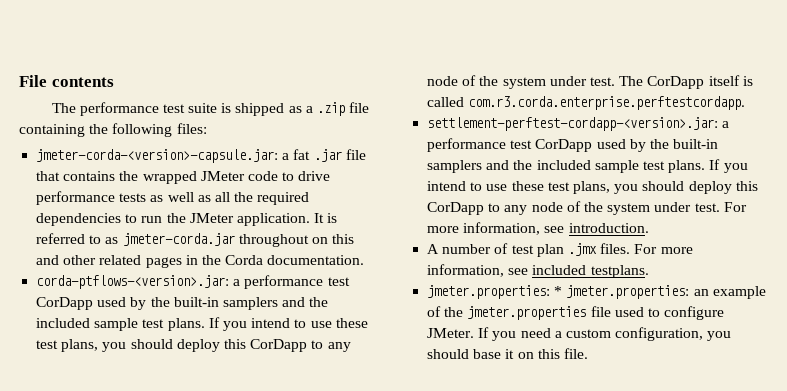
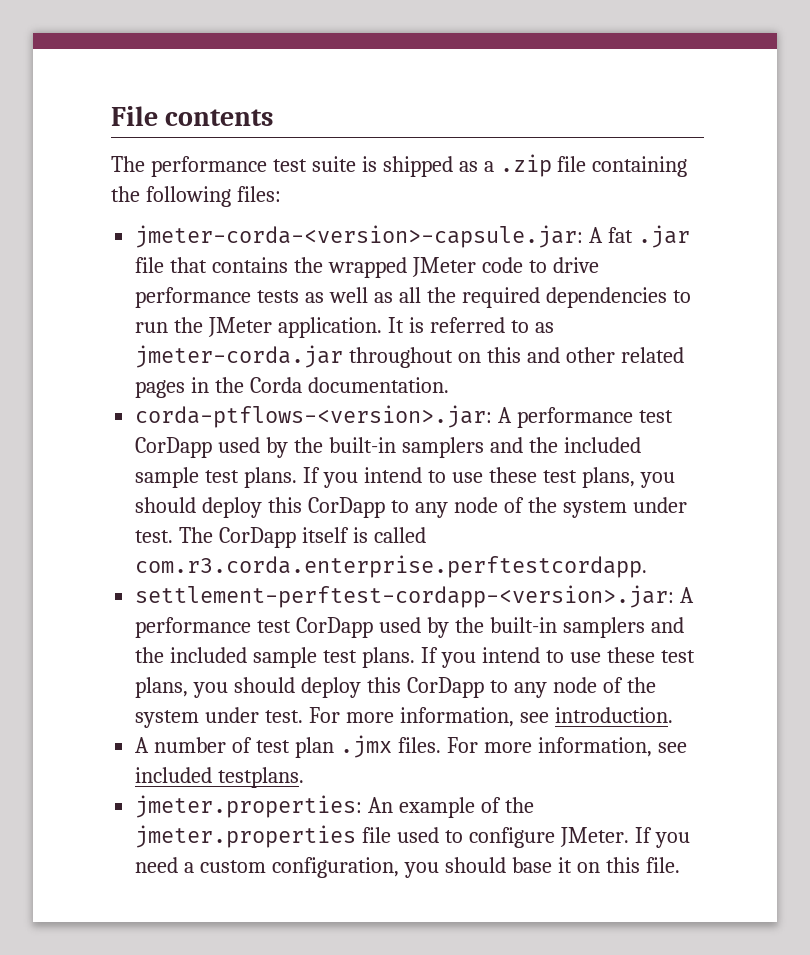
[282,153,290,160] a -> [589,227,604,243] A
[233,279,241,286] a -> [498,407,513,423] A
[722,121,730,128] a -> [680,587,695,603] A
[554,285,709,299] * jmeter.properties: an -> [368,797,394,813] An

